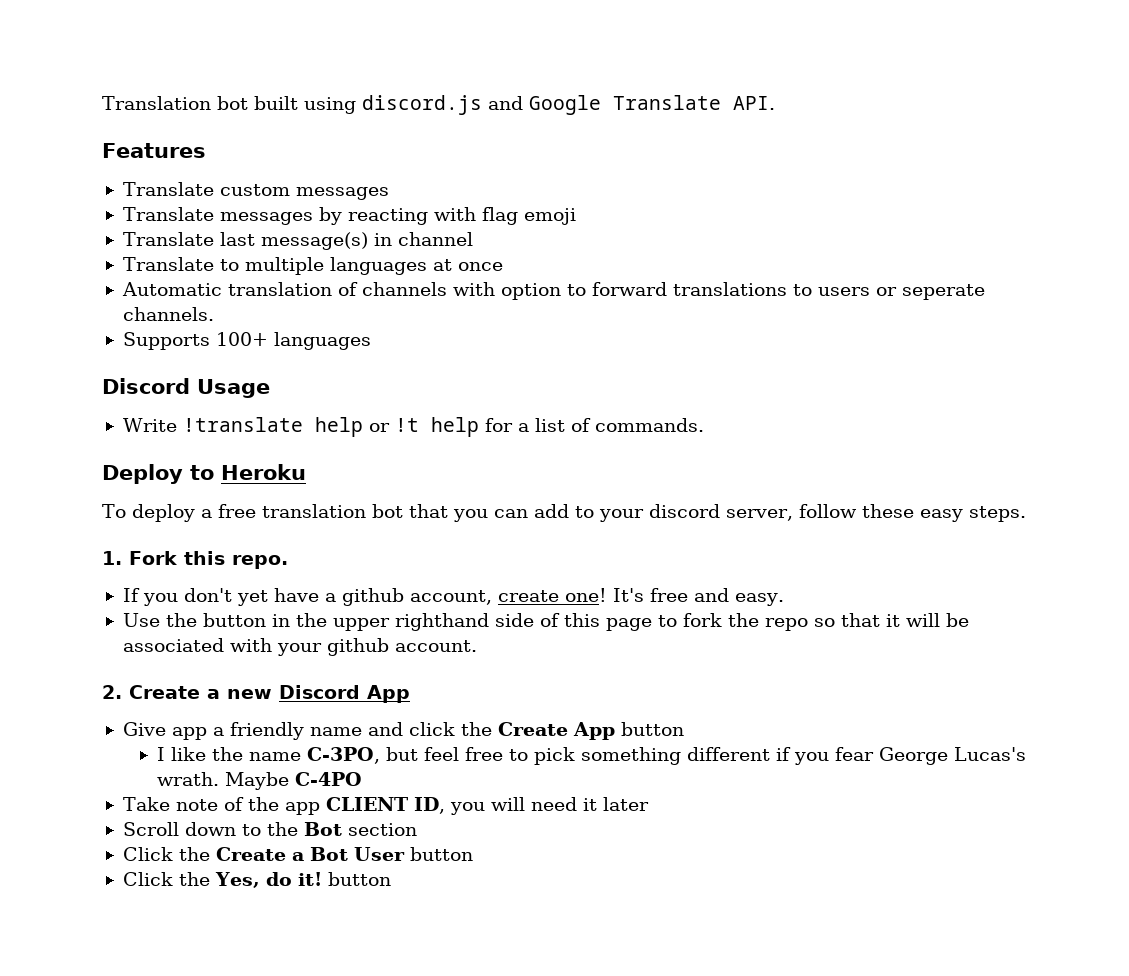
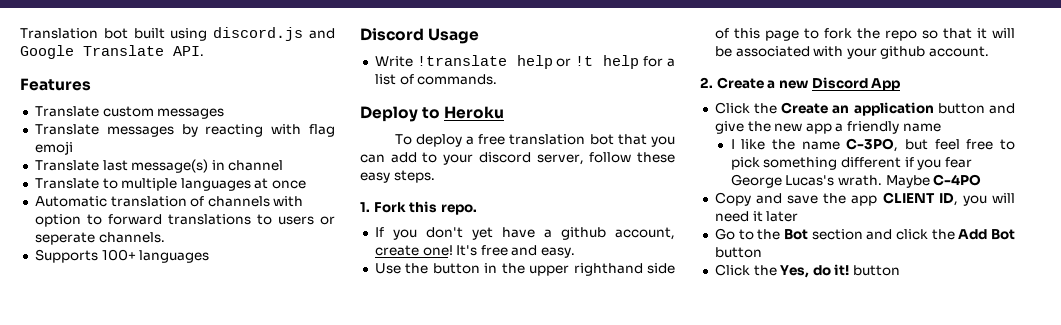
[122,722,684,740] Give app a friendly name and click the Create App button -> [714,102,1015,116] [714,121,941,134] Click the Create an application button and give the new app a friendly name
[122,797,244,811] Take note of -> [714,192,819,206] Copy and save
[122,822,236,836] Scroll down -> [714,228,735,240] Go
[122,847,405,861] // Click the Create a Bot User -> [866,229,1015,240] and click the Add Bot

